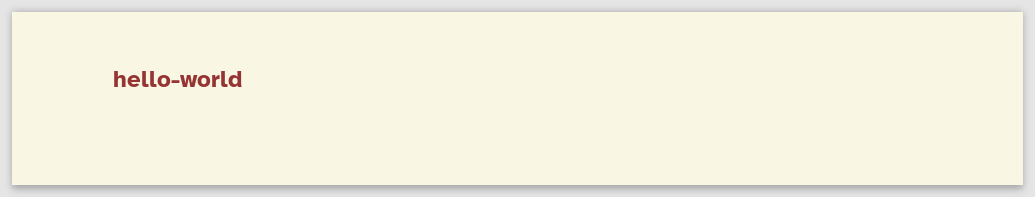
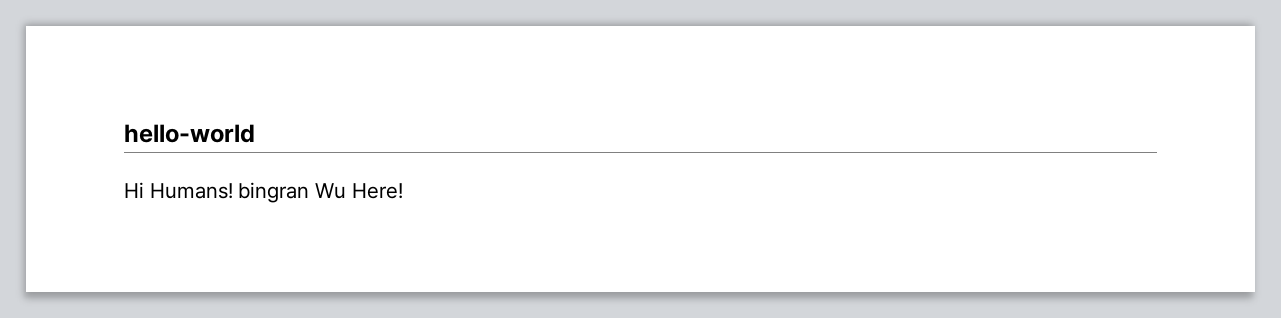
(242, 79) none -> [124,182,403,203] // Hi Humans! bingran Wu Here!

